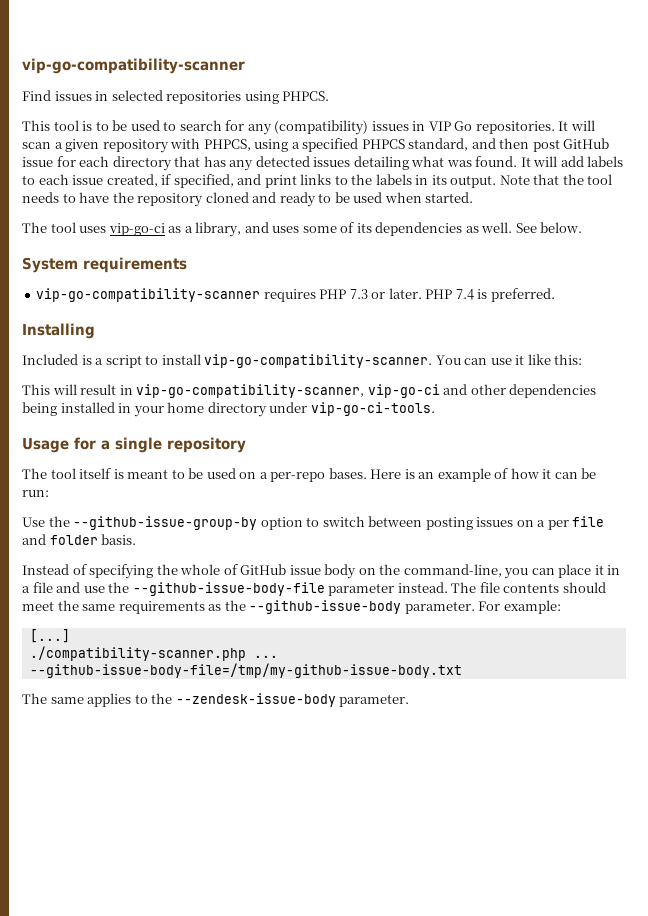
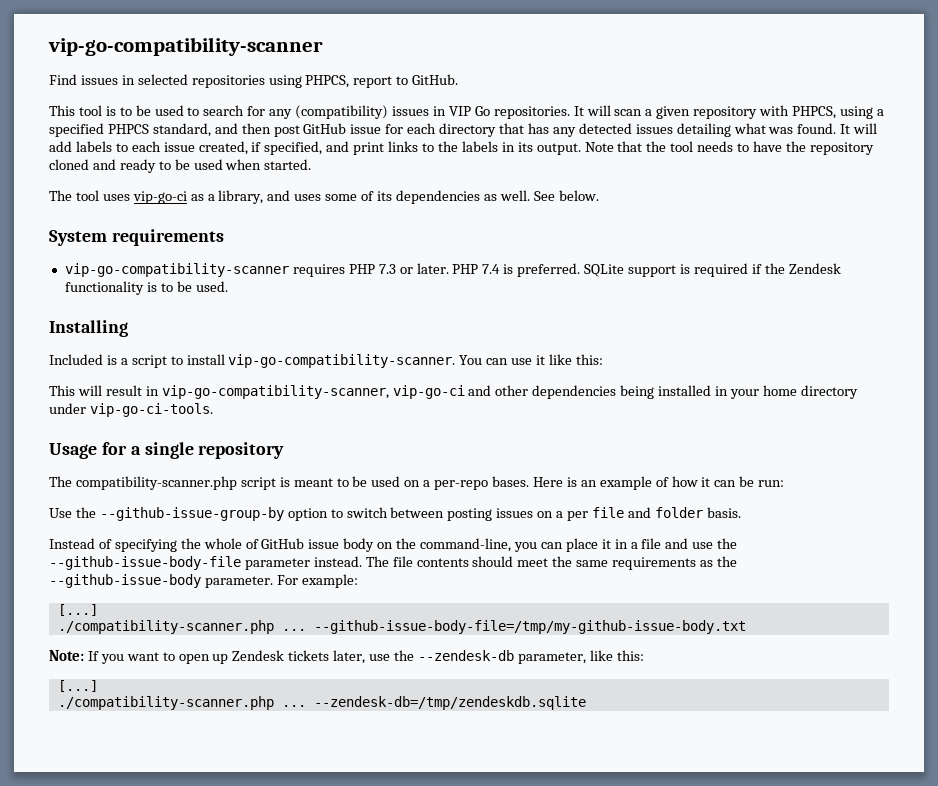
[282,91,330,101] PHPCS. -> [305,74,459,88] PHPCS, report to GitHub.
(555, 295) none -> [584,263,841,277] [64,281,228,295] SQLite support is required if the Zendesk functionality is to be used.
[50,468,112,479] tool itself -> [75,476,276,490] compatibility-scanner.php script
[22,693,410,707] The same applies to the --zendesk-issue-body parameter. -> [49,650,644,664] [57,680,98,692] [57,696,586,710] Note: If you want to open up Zendesk tickets later, use the --zendesk-db parameter, like this: // [...] // ./compatibility-scanner.php ... --zendesk-db=/tmp/zendeskdb.sqlite

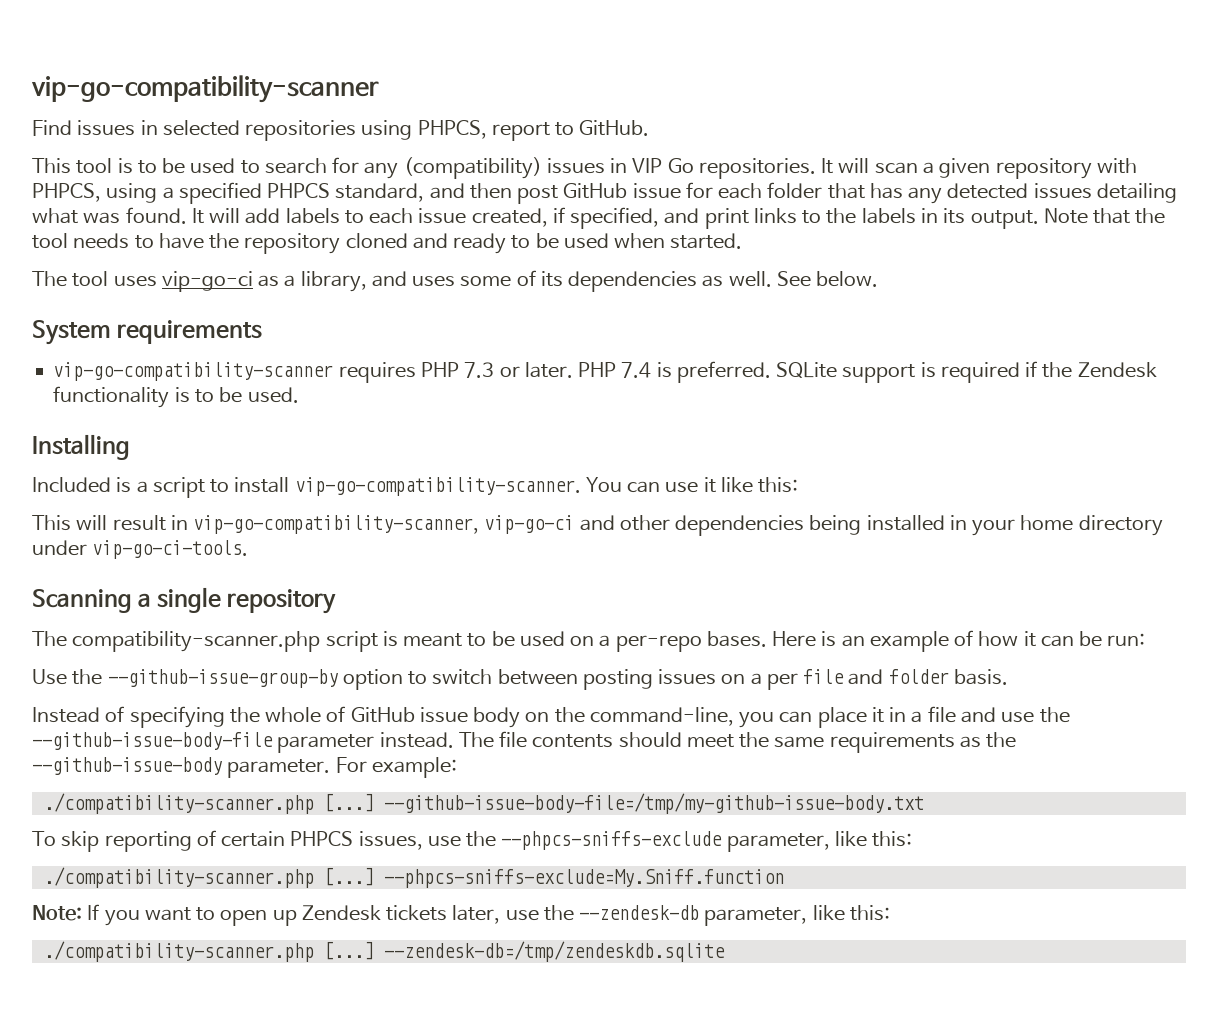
[439,123,497,137] directory -> [767,182,823,199] folder
[49,442,127,459] Usage for -> [32,589,132,613] Scanning
[57,604,98,616] [57,620,746,634] [...] // ./compatibility-scanner.php ... --github-issue-body-file=/tmp/my-github-issue-body.txt -> [43,793,924,814] [32,830,913,852] [43,867,784,888] ./compatibility-scanner.php [...] --github-issue-body-file=/tmp/my-github-issue-body.txt // To skip reporting of certain PHPCS issues, use the --phpcs-sniffs-exclude parameter, like this: // ./compatibility-scanner.php [...] --phpcs-sniffs-exclude=My.Sniff.function
[57,680,98,692] [57,696,306,710] [...] // ./compatibility-scanner.php ... -> [43,941,374,962] ./compatibility-scanner.php [...]

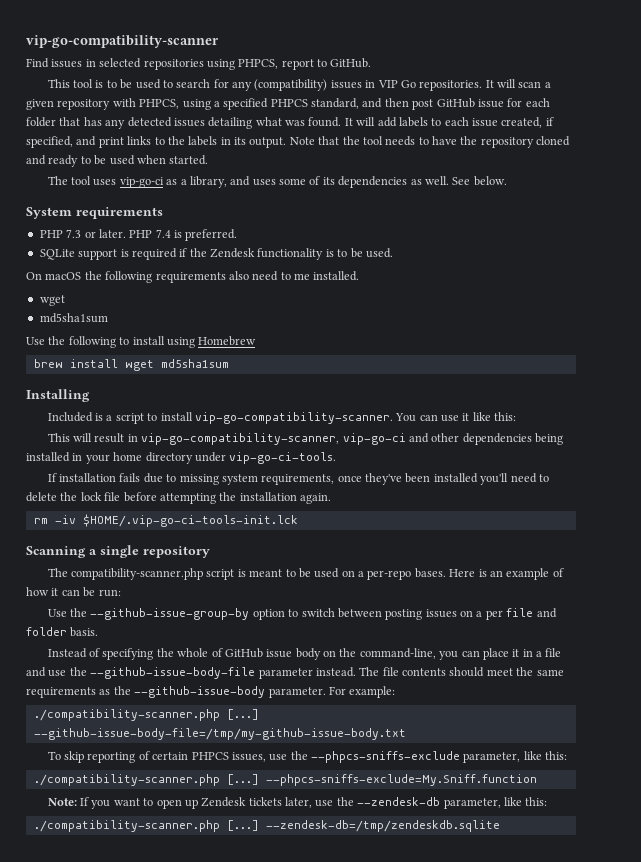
[53,362,416,383] vip-go-compatibility-scanner requires -> (163, 213) none
(771, 372) none -> (238, 235) //
(299, 395) none -> [26,271,360,283] [39,295,65,306] [39,313,108,323] [26,336,257,348] [33,359,229,371] // On macOS the following requirements also need to me installed. // wget // md5sha1sum // Use the following to install using Homebrew // brew install wget md5sha1sum
(249, 549) none -> [47,473,549,485] [26,492,331,504] [33,514,298,527] // If installation fails due to missing system requirements, once they've been installed you'll need to delete the lock file before attempting the installation again. // rm -iv $HOME/.vip-go-ci-tools-init.lck

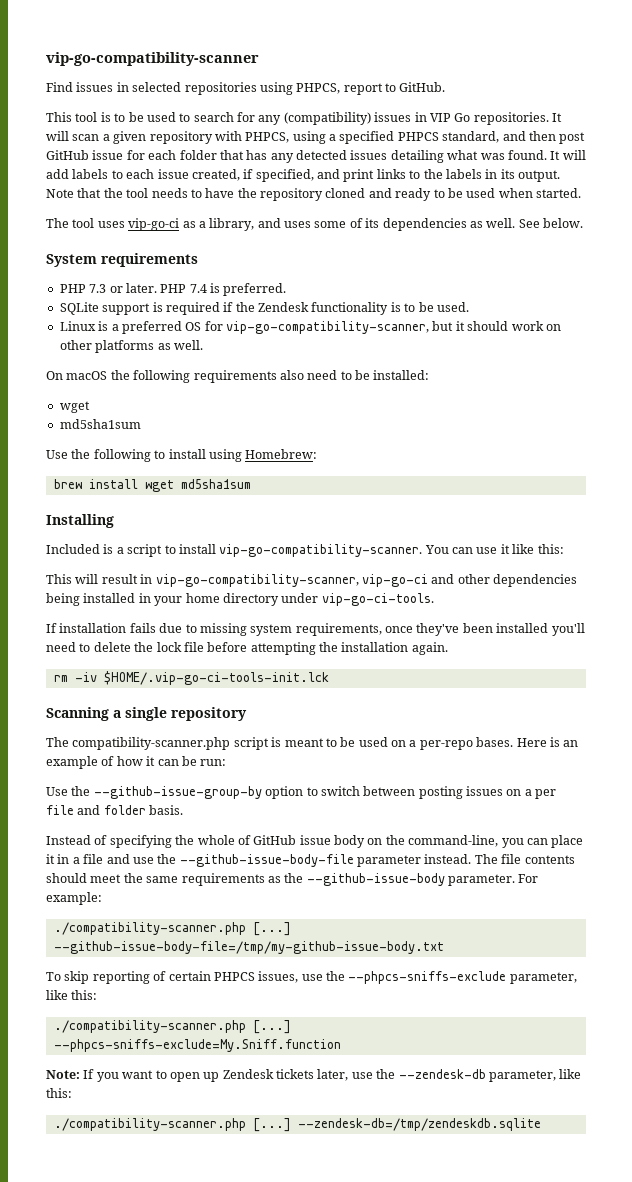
(393, 253) none -> [59,321,561,334] [59,340,203,353] // Linux is a preferred OS for vip-go-compatibility-scanner, but it should work on other platforms as well.
[294,271,360,281] me installed. -> [355,370,430,380] be installed:
[198,336,257,346] Homebrew -> [245,449,318,459] Homebrew:

